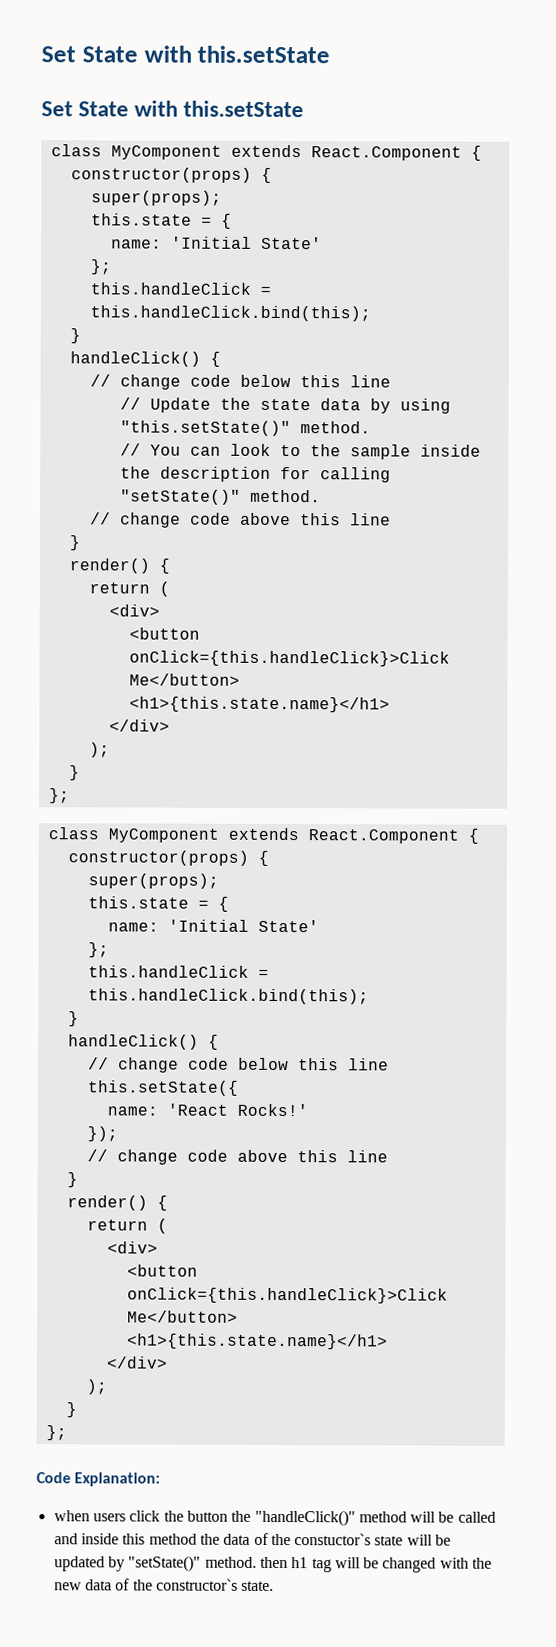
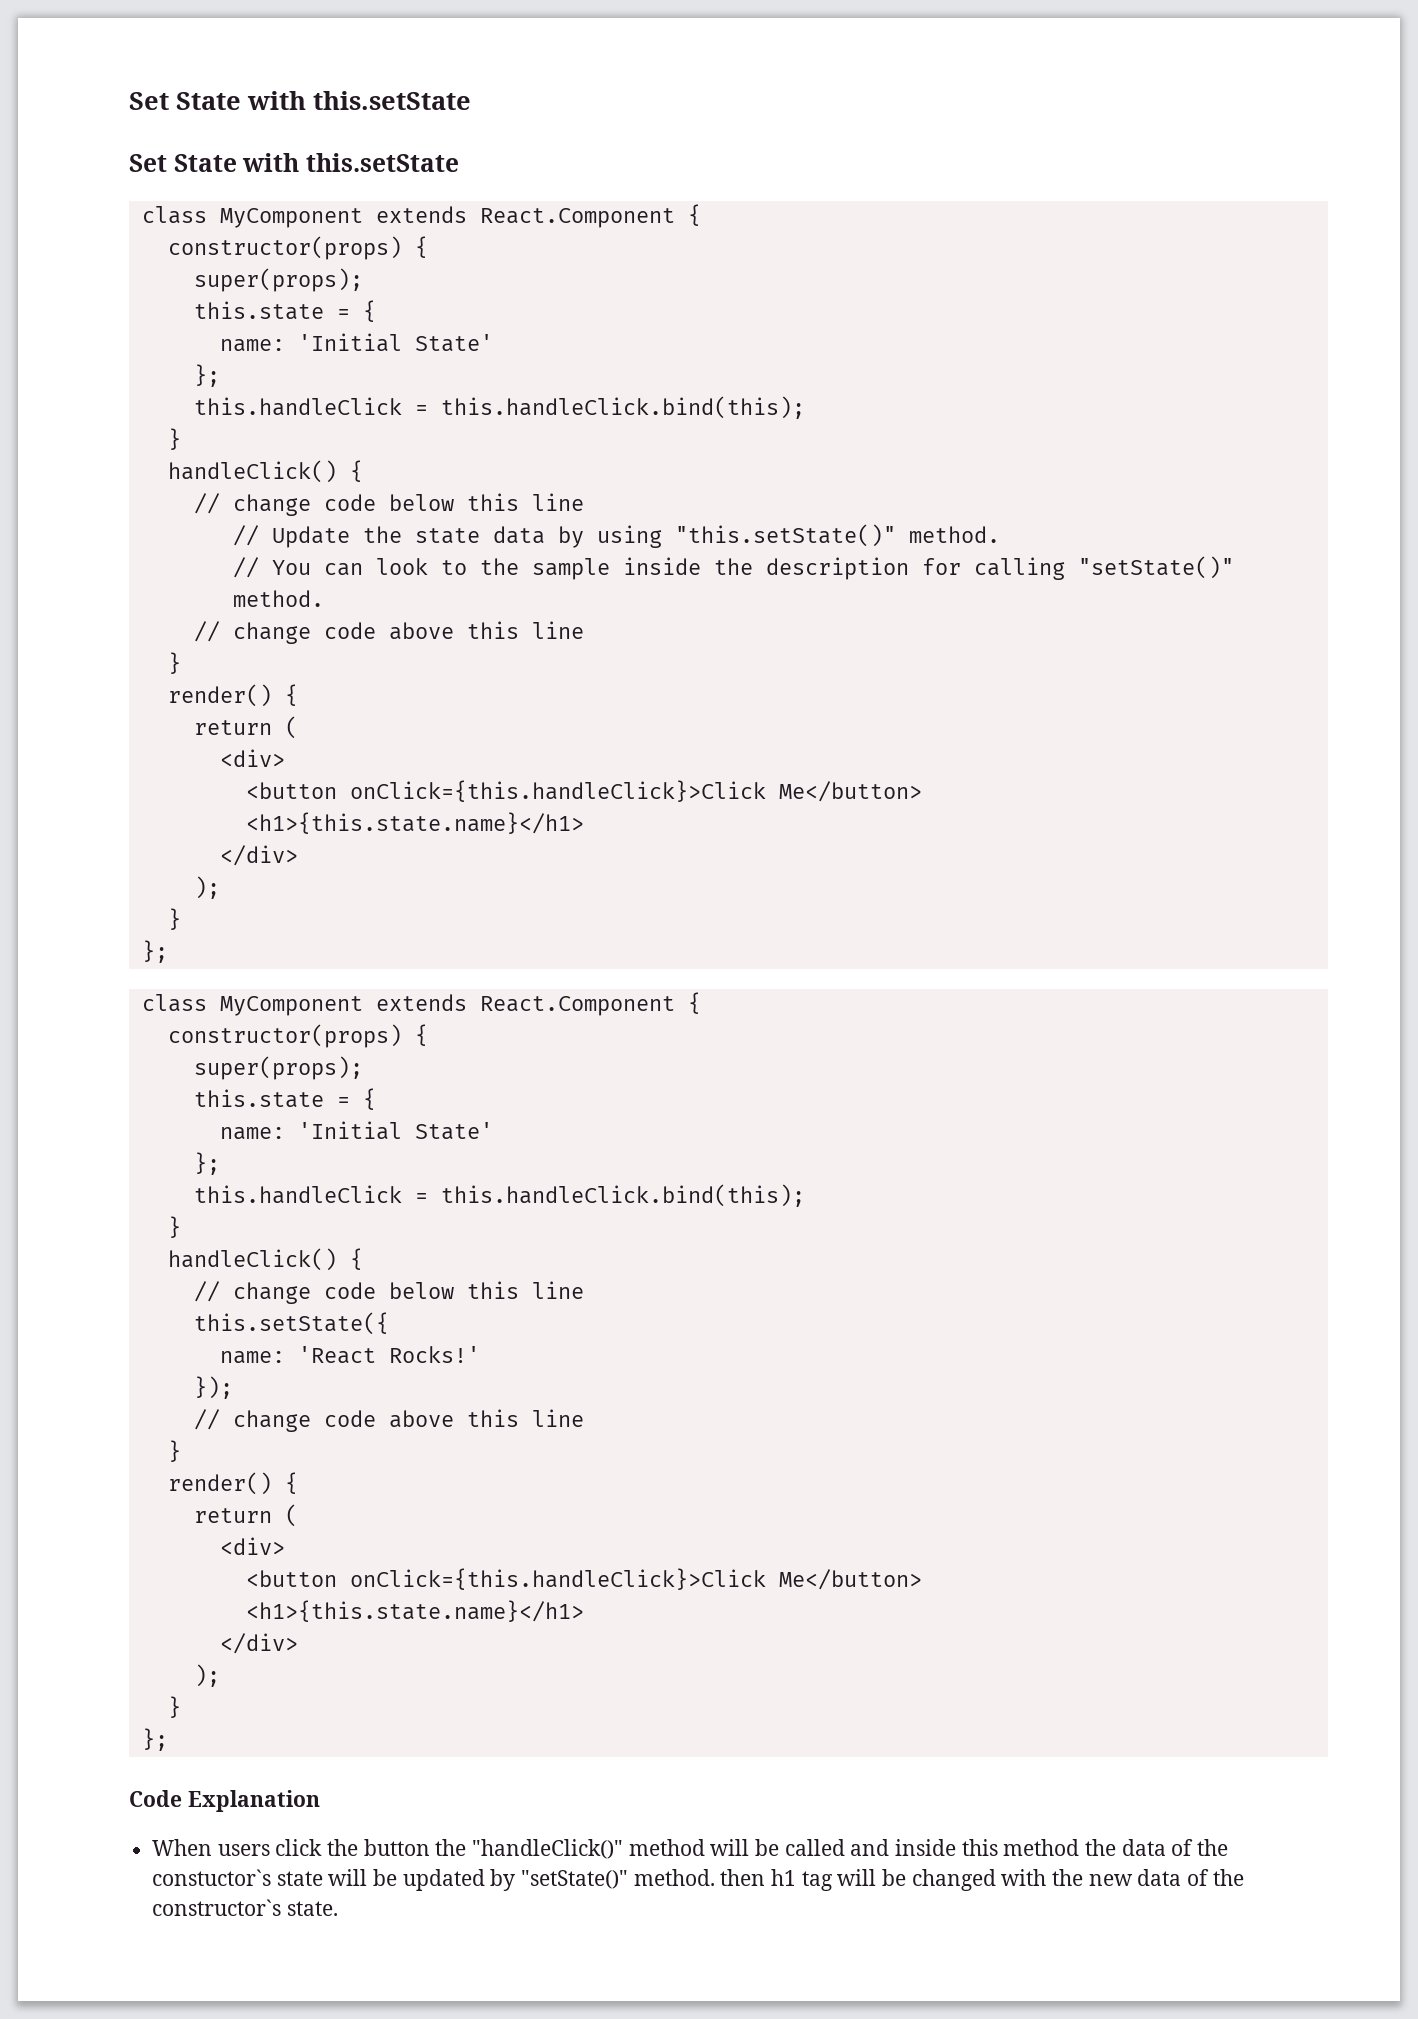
[74,1472,161,1487] [53,1510,90,1522] Explanation: // when -> [187,1790,320,1812] [152,1839,213,1856] Explanation // When

